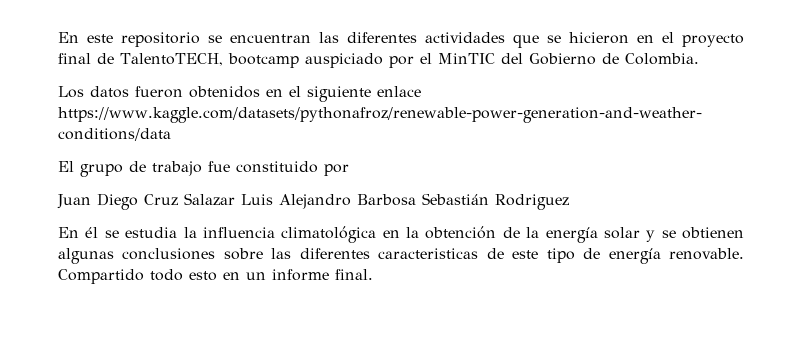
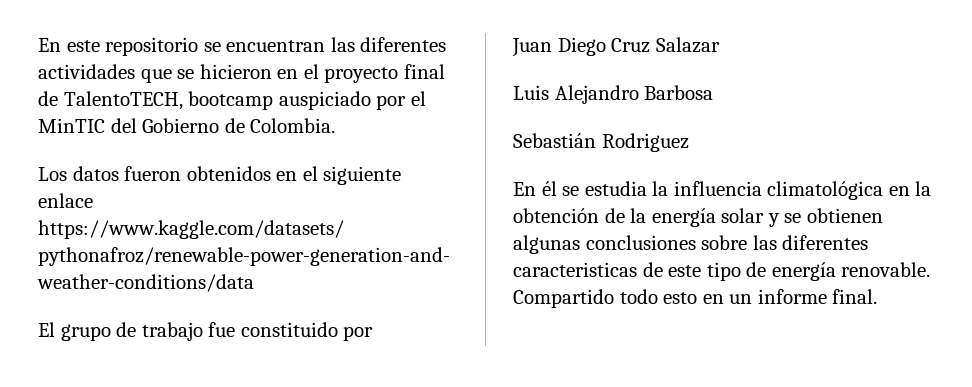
(235, 199) none -> (720, 45) //
(416, 200) none -> (714, 92) //

